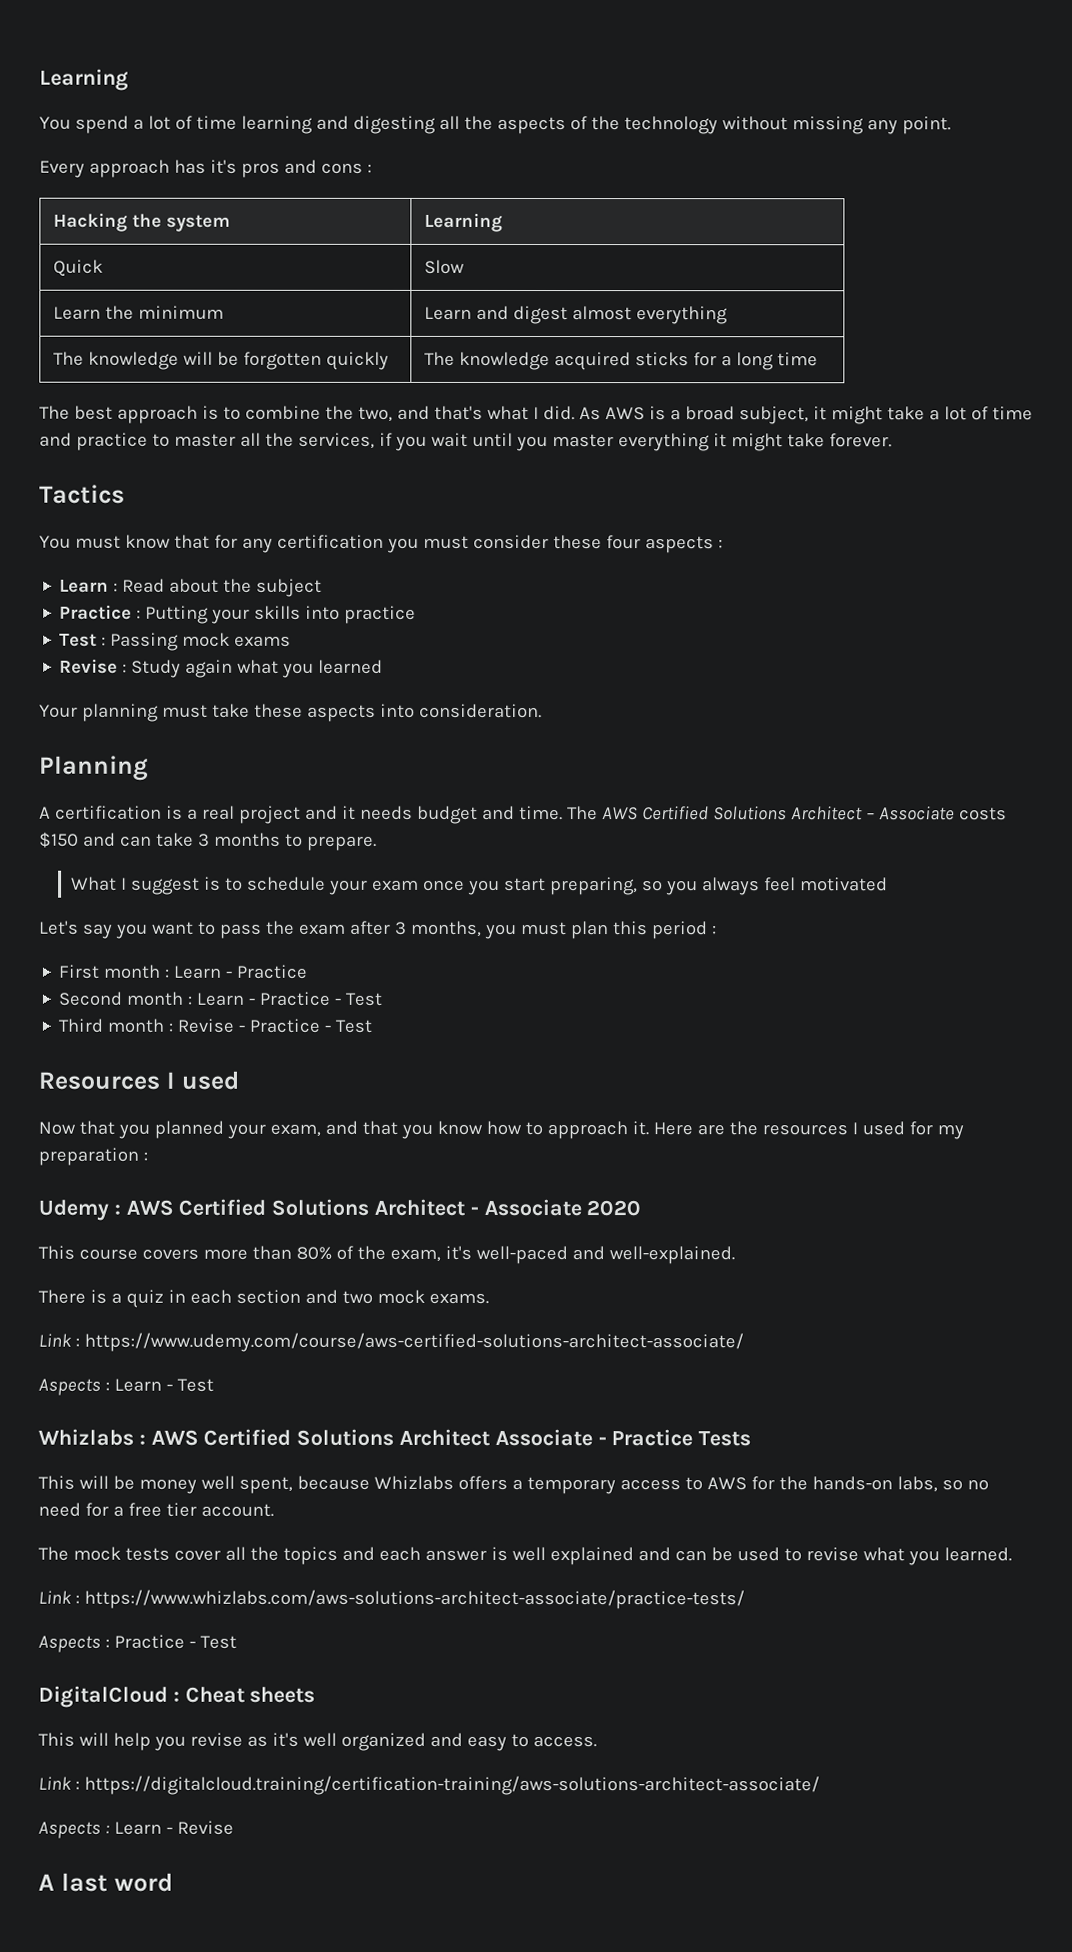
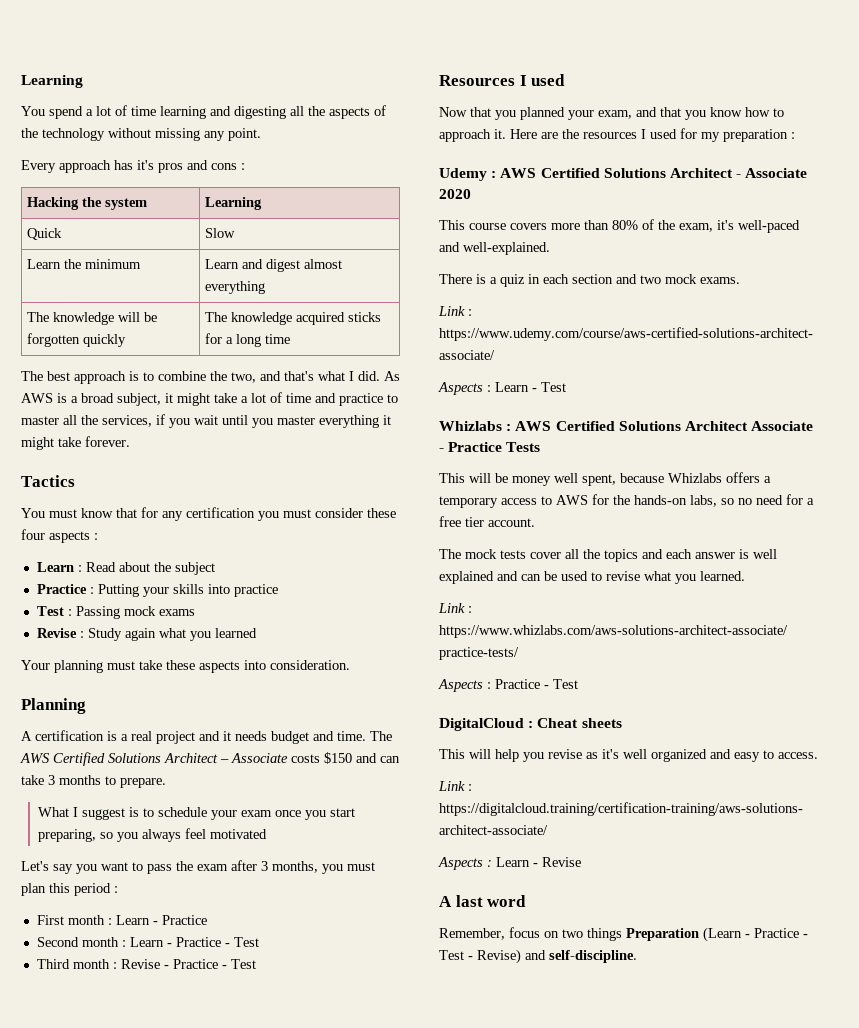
(173, 1882) none -> [439,927,808,942] [439,949,637,964] // Remember, focus on two things Preparation (Learn - Practice - Test - Revise) and self-discipline.

